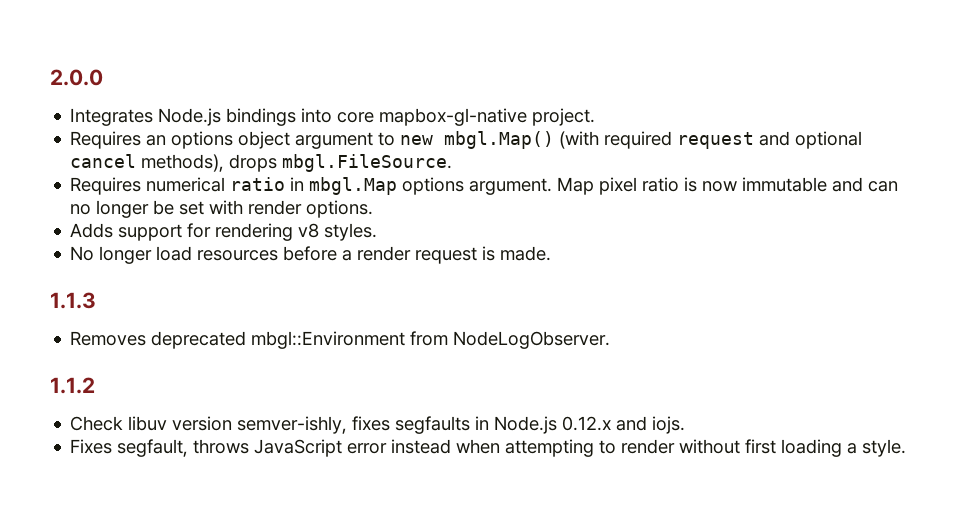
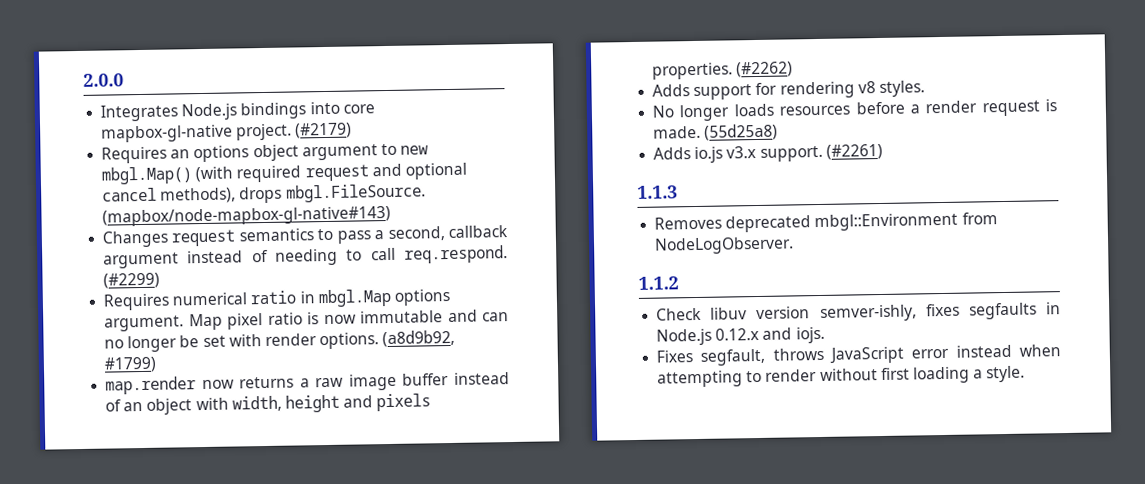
(596, 117) none -> [295,122,353,139] (#2179)
(453, 163) none -> [102,205,392,227] [102,225,508,248] [103,245,508,269] [103,272,161,289] (mapbox/node-mapbox-gl-native#143) // Changes request semantics to pass a second, callback argument instead of needing to call req.respond. (#2299)
(374, 209) none -> [382,329,456,348] [104,356,158,373] [105,372,510,395] [105,393,432,415] [652,61,794,80] (a8d9b92, #1799) // map.render now returns a raw image buffer instead of an object with width, height and pixels properties. (#2262)
[156,246,193,261] load -> [733,103,774,117] loads
(552, 253) none -> [704,123,779,141] [653,143,883,164] (55d25a8) // Adds io.js v3.x support. (#2261)

